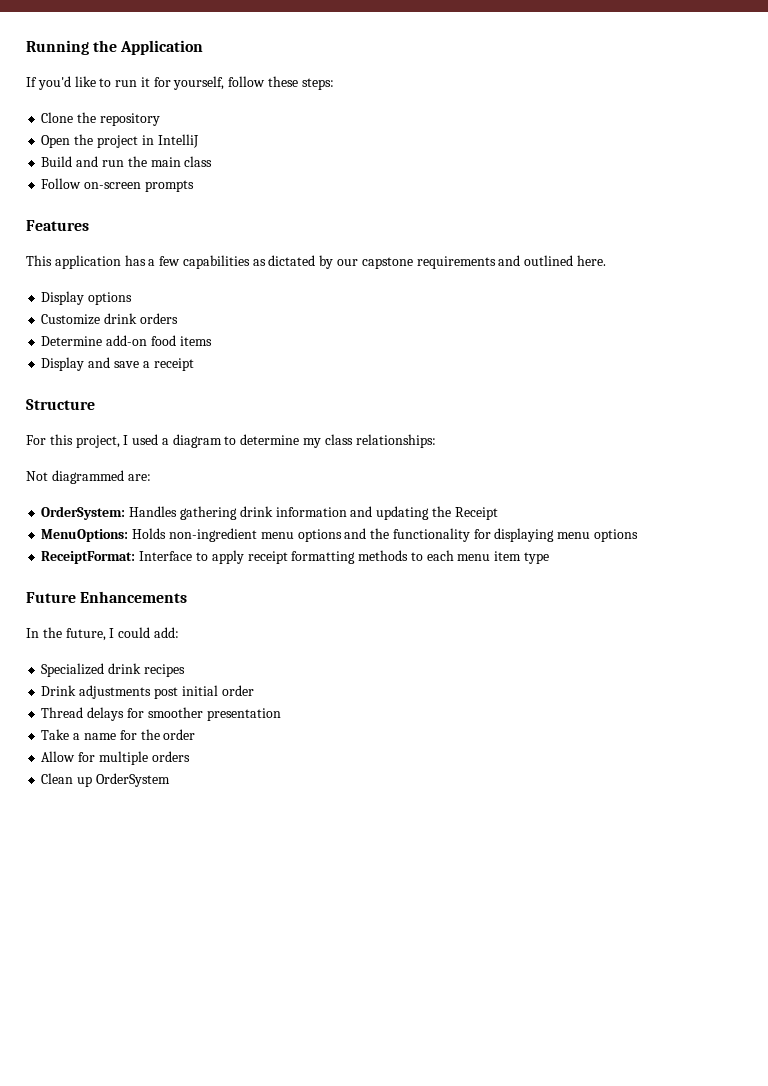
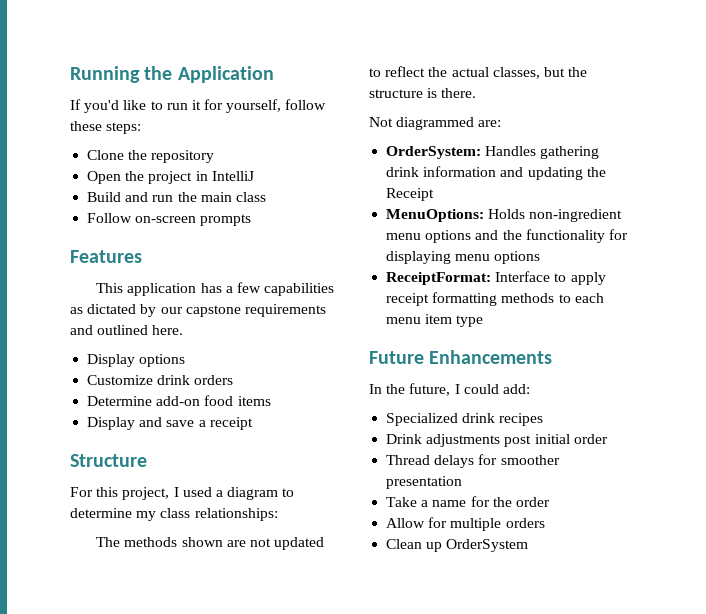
(436, 441) none -> [96,537,325,550] [369,66,588,79] [369,88,477,98] // The methods shown are not updated to reflect the actual classes, but the structure is there.

